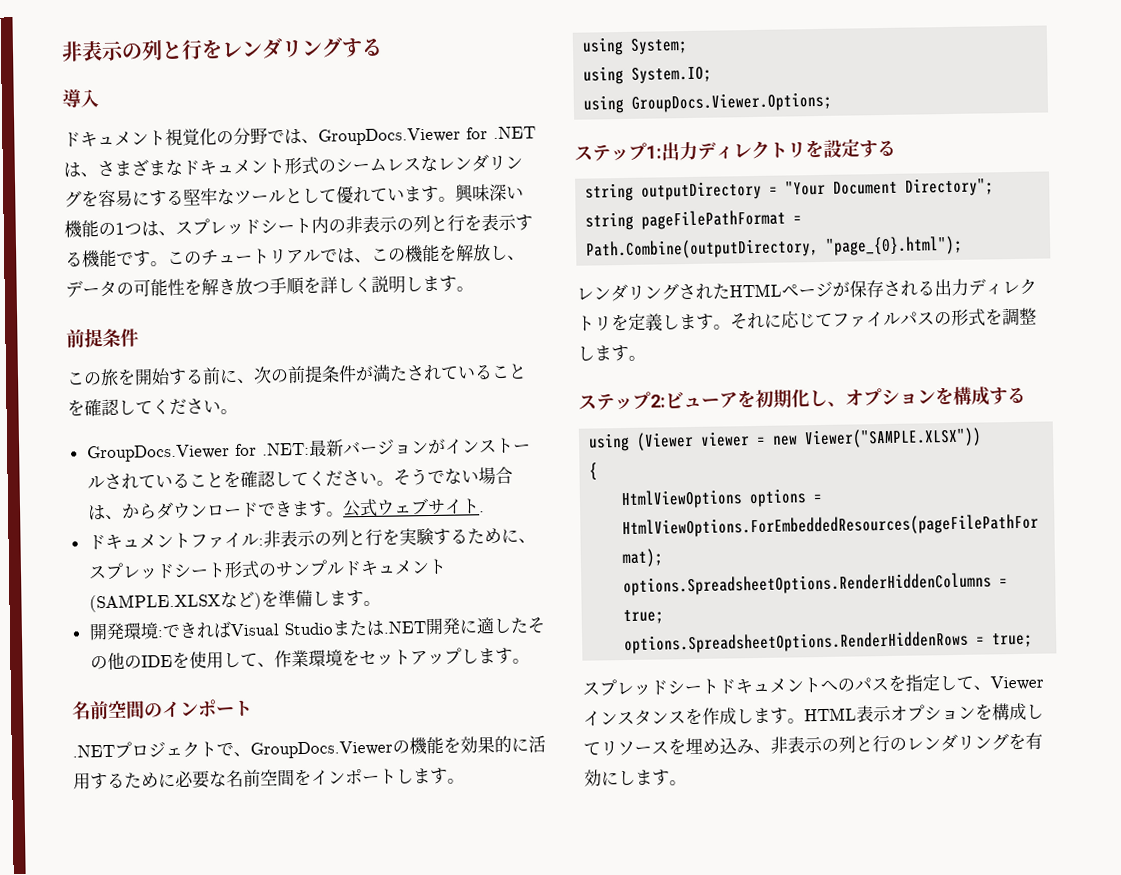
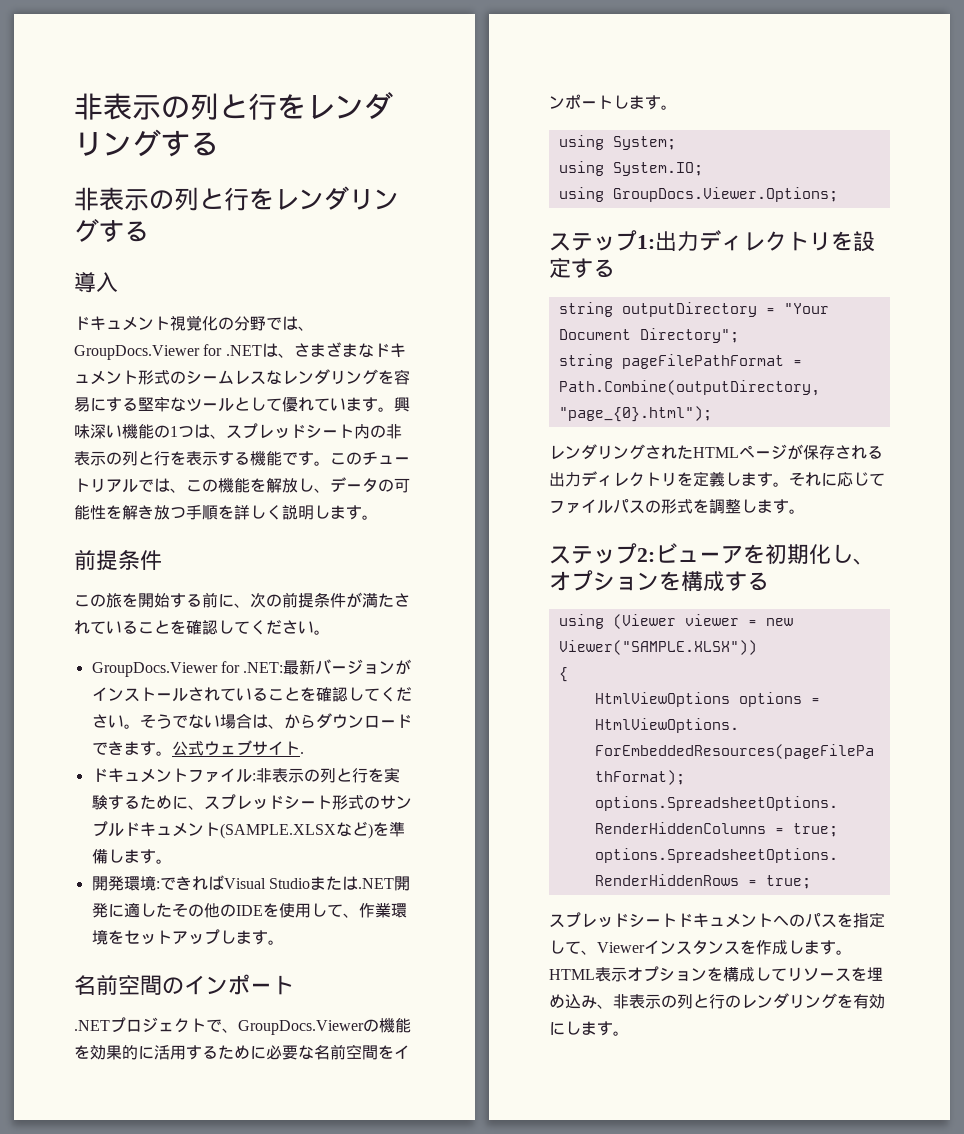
[61,37,383,62] 非表示の列と行をレンダリングする -> [74,92,393,120] [74,129,219,157] [74,186,399,211] [74,219,149,243] 非表示の列と行をレンダリングする // 非表示の列と行をレンダリングする

